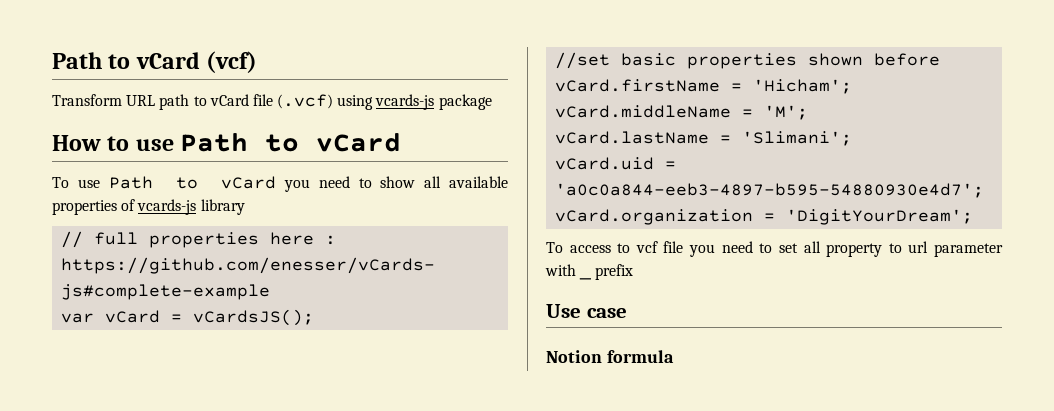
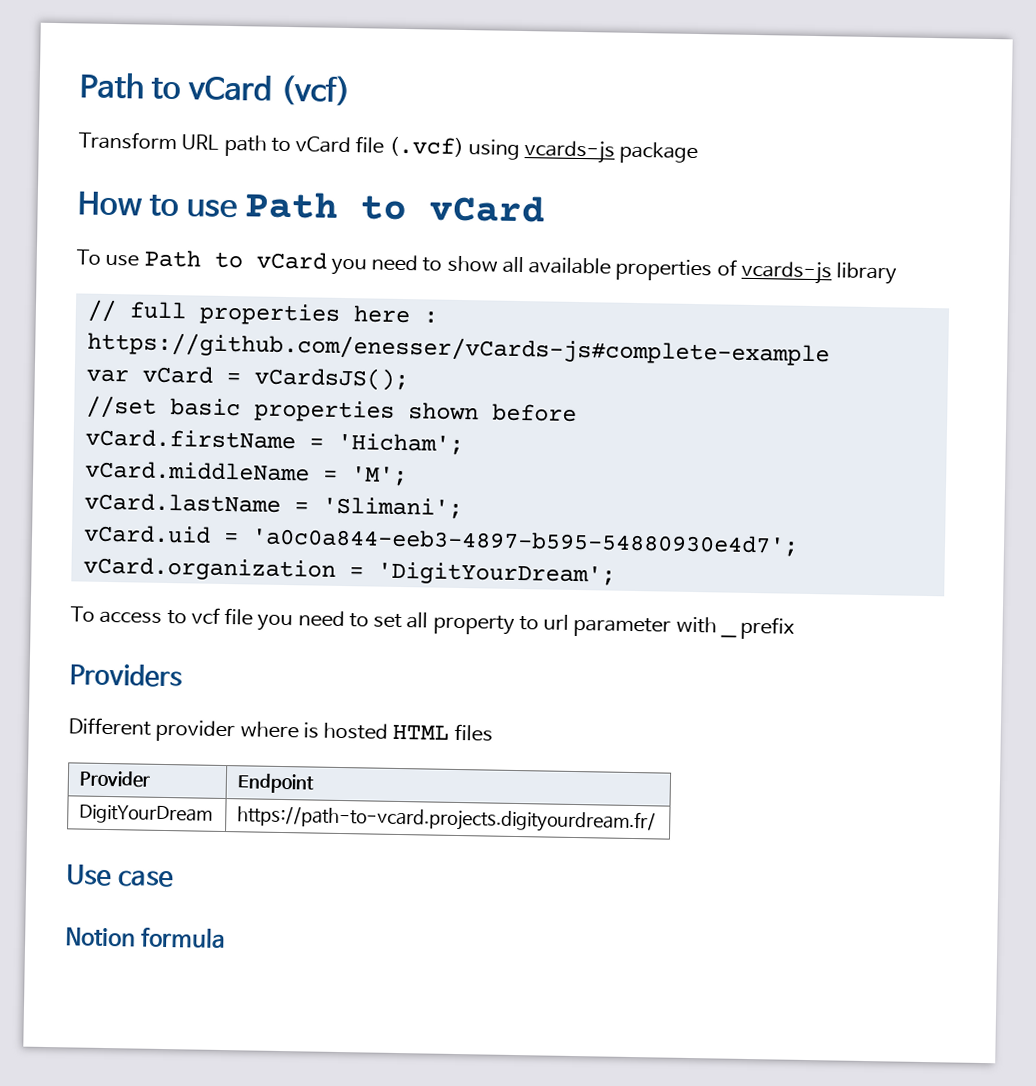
(634, 272) none -> [69,663,182,688] [68,717,493,743] [79,770,152,788] [237,773,316,794] [79,804,214,825] [237,805,657,834] // Providers // Different provider where is hosted HTML files // Provider | Endpoint // DigitYourDream | https://path-to-vcard.projects.digityourdream.fr/

